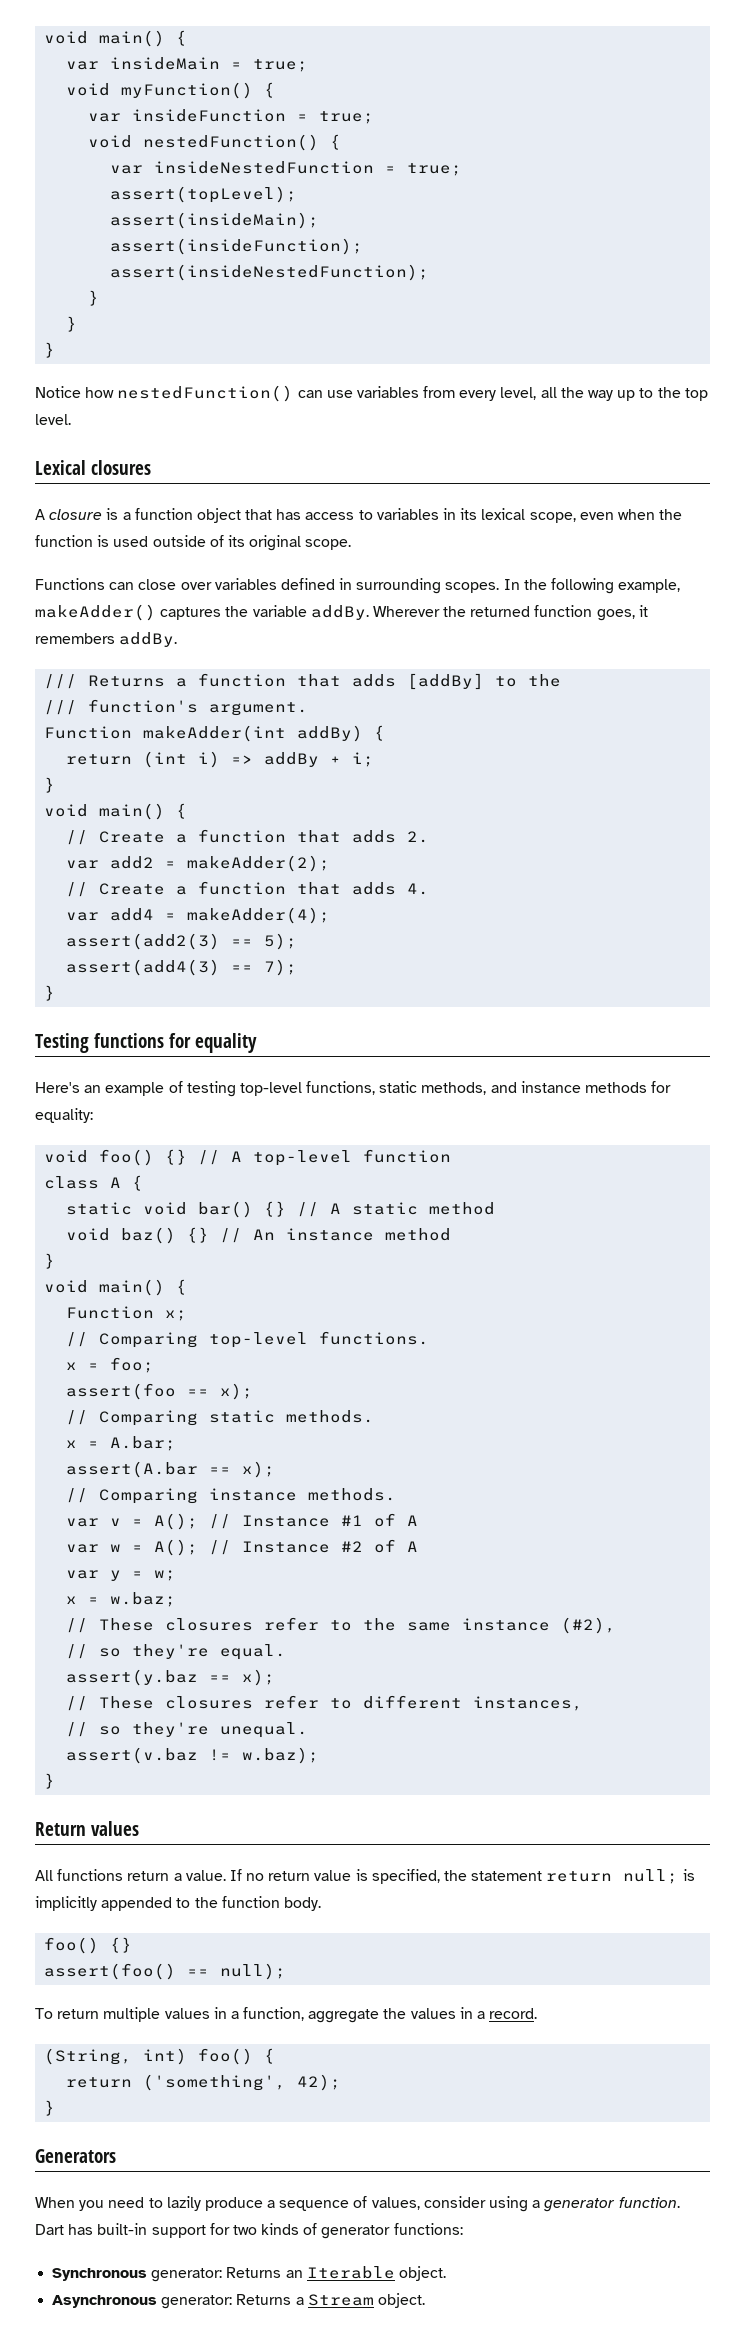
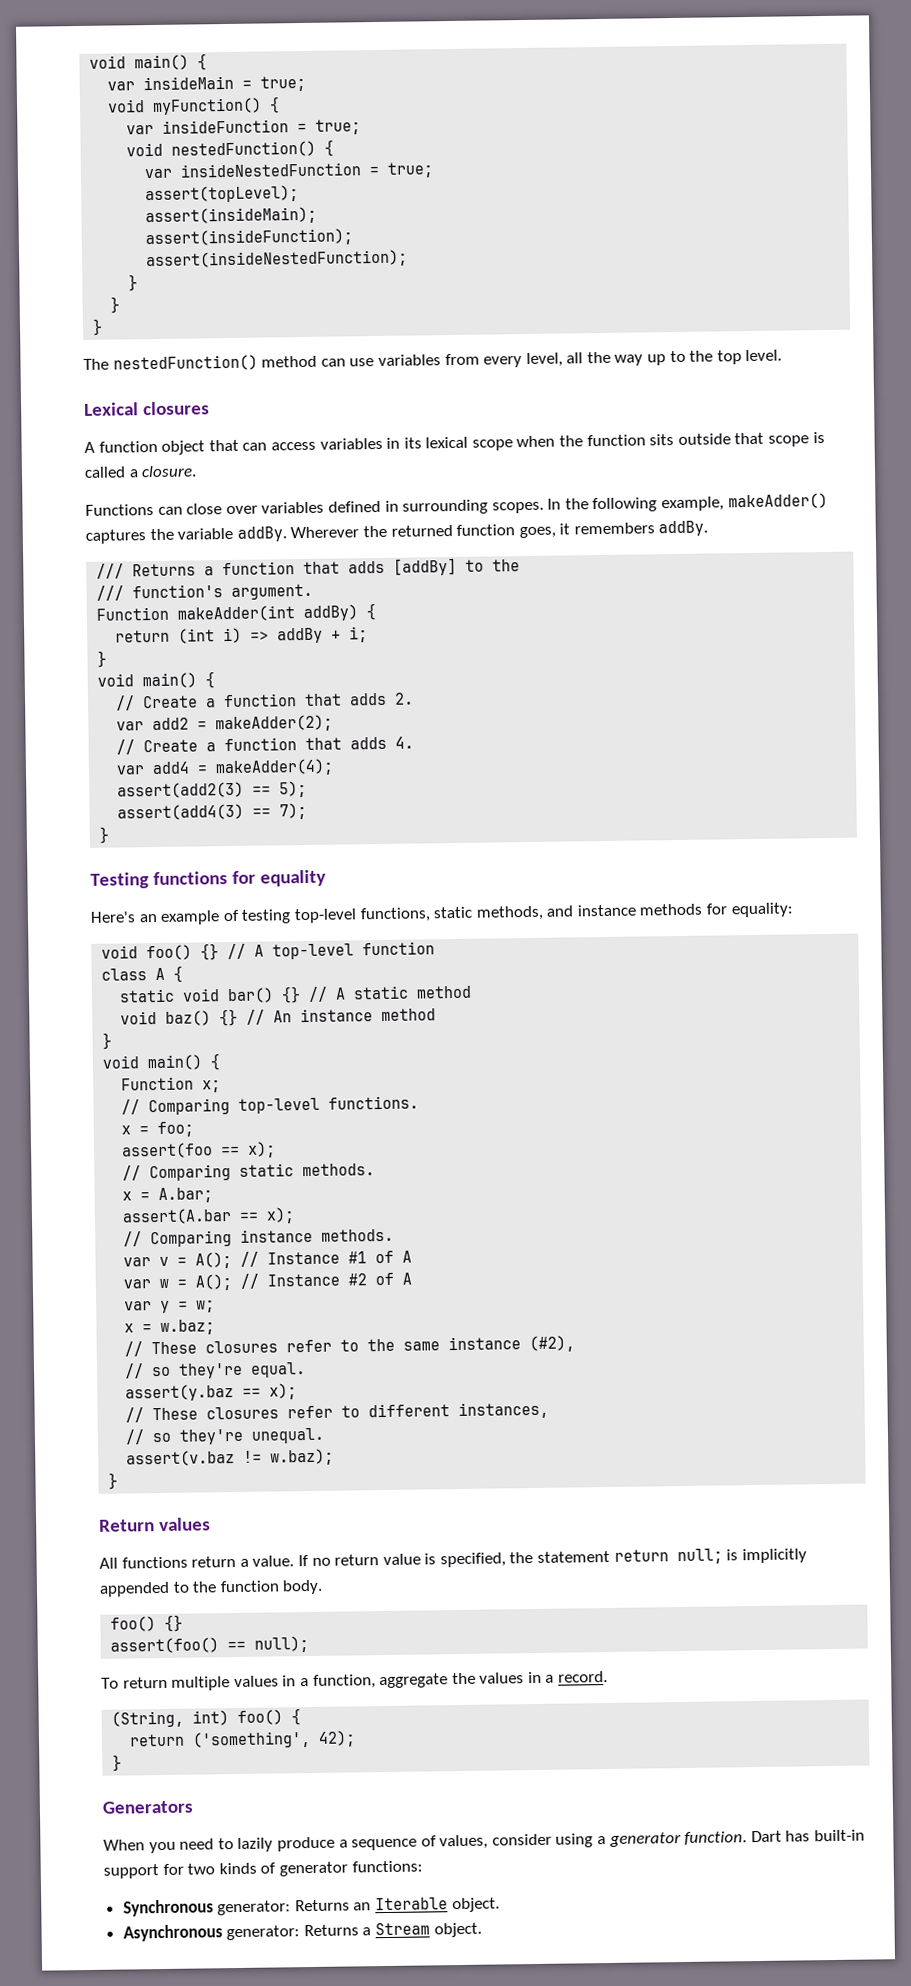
[35,385,294,402] Notice how nestedFunction() -> [83,354,318,372] The nestedFunction() method
[49,508,373,523] closure is a function object that has access to -> [98,439,316,455] function object that can access
[529,512,614,523] scope, even -> [471,439,513,451] scope
[97,535,352,551] is used outside of its original scope. -> [649,431,825,447] [84,465,198,478] sits outside that scope is called a closure.

